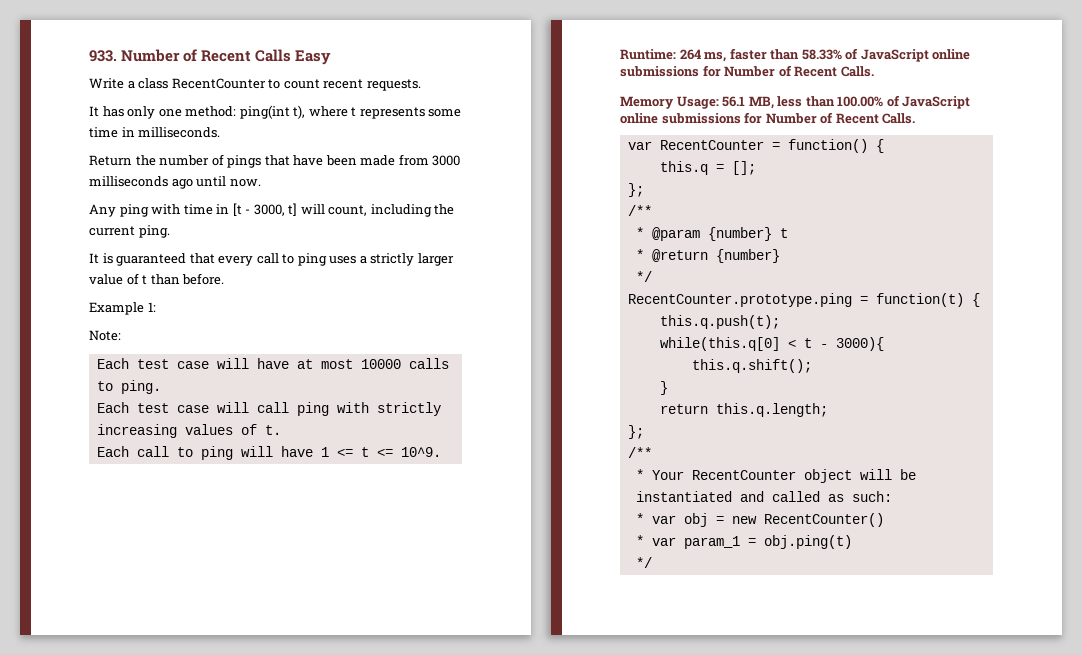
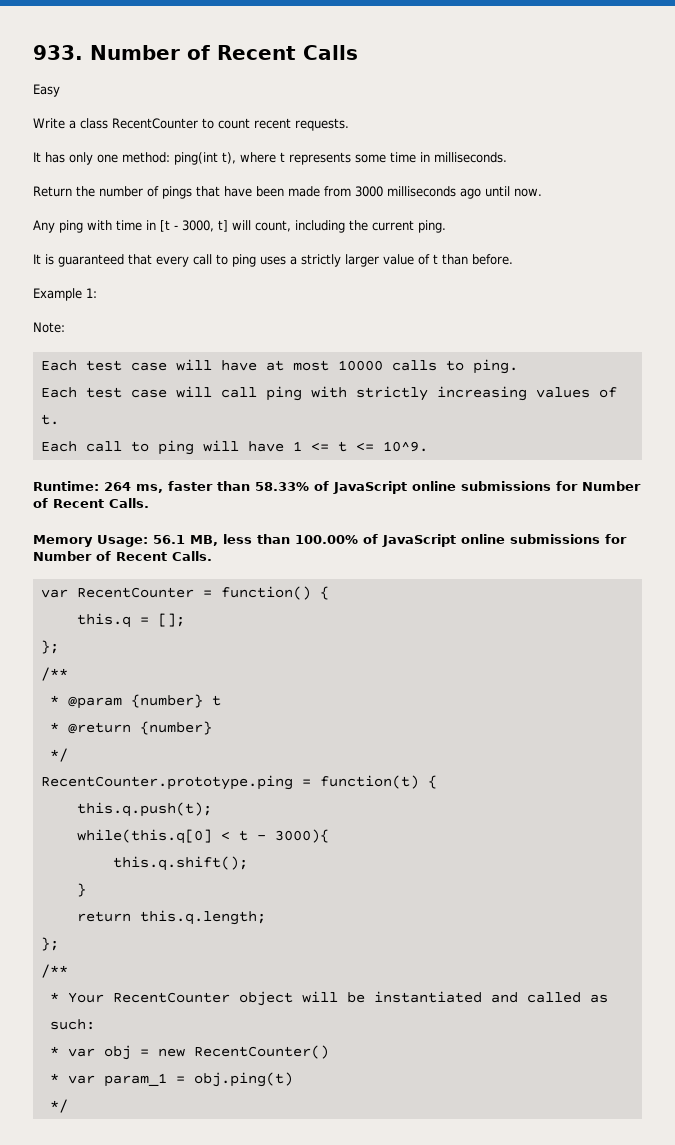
(292, 55) none -> (358, 52) //

